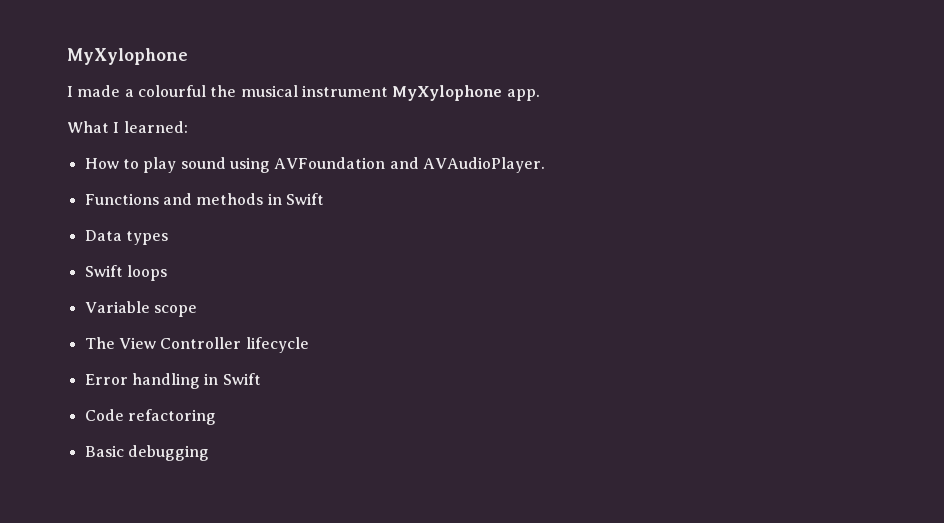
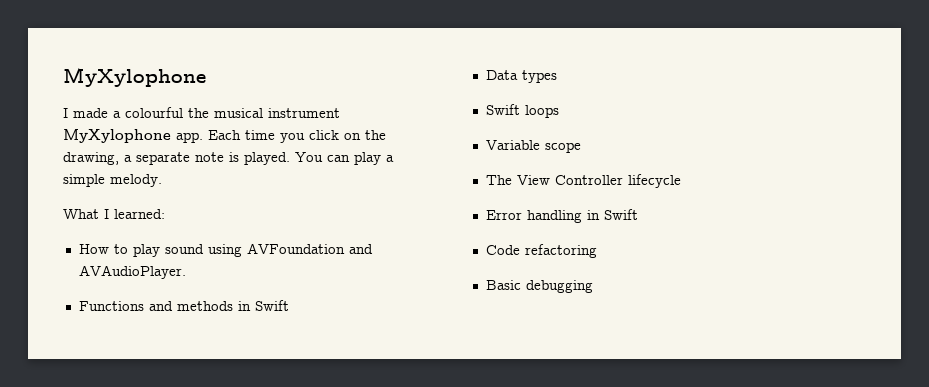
(540, 95) none -> [208,130,386,143] [63,152,394,165] [63,174,162,187] Each time you click on the drawing, a separate note is played. You can play a simple melody.

